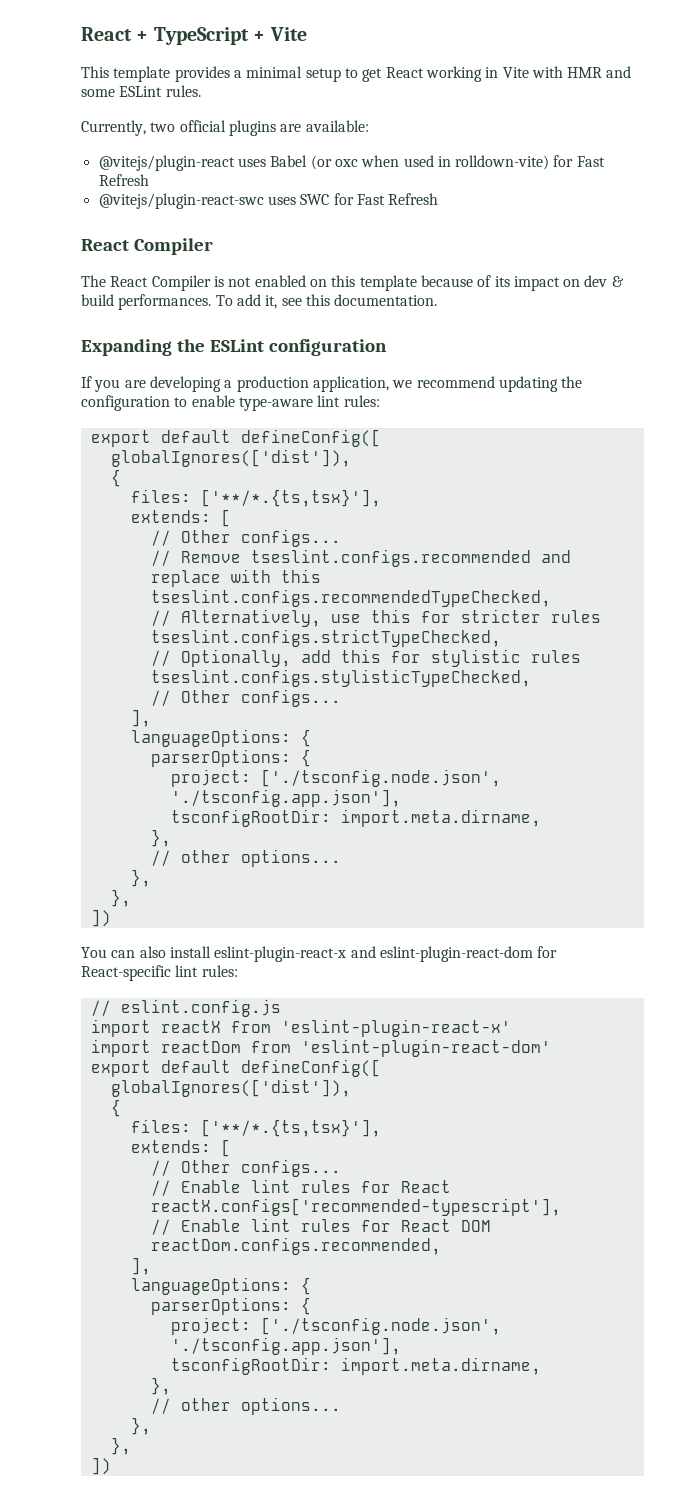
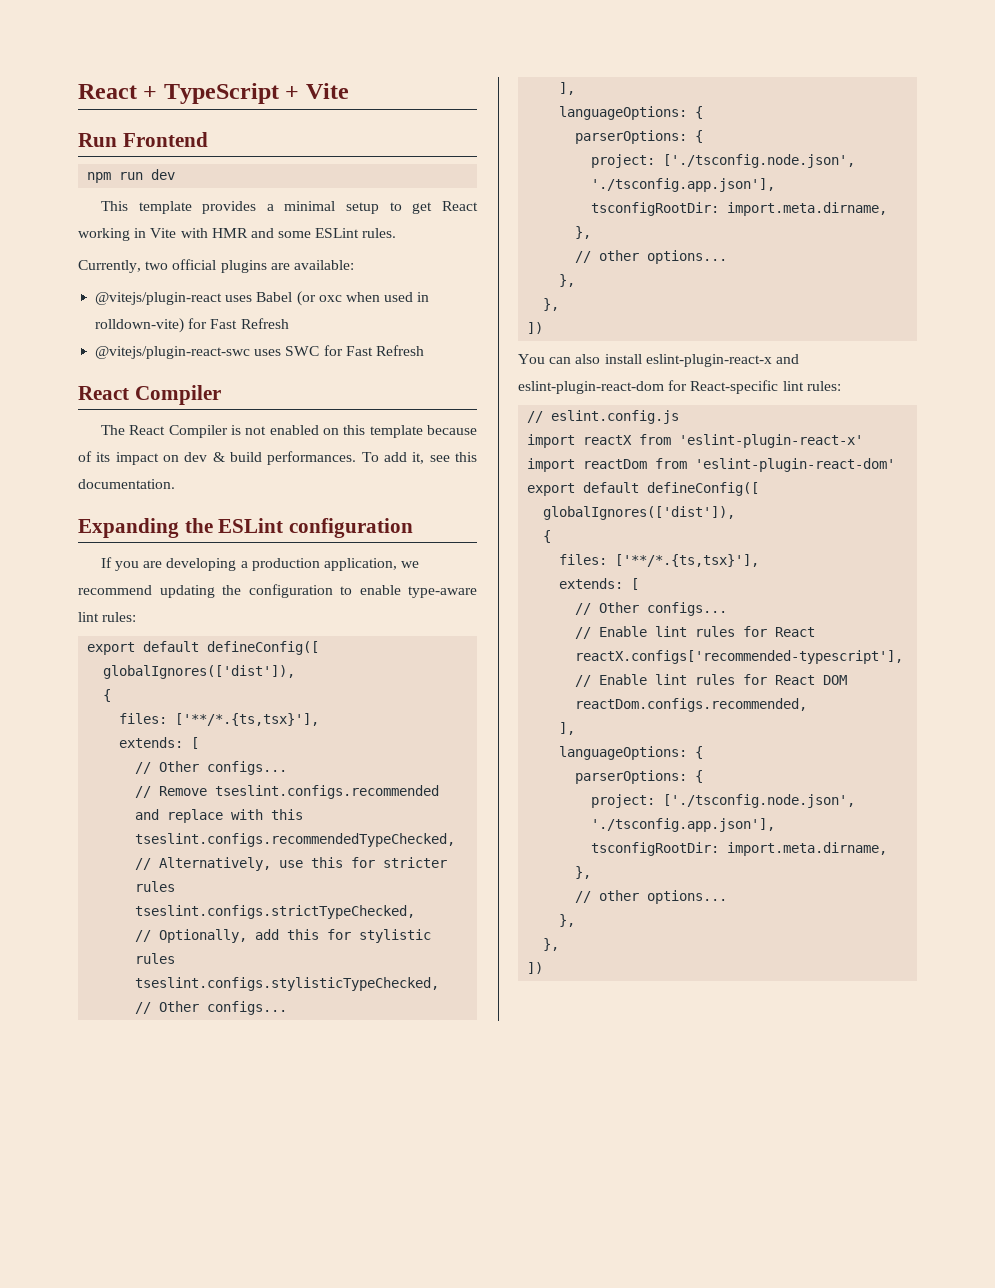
(307, 34) none -> [78,132,208,147] [87,169,176,183] // Run Frontend // npm run dev

